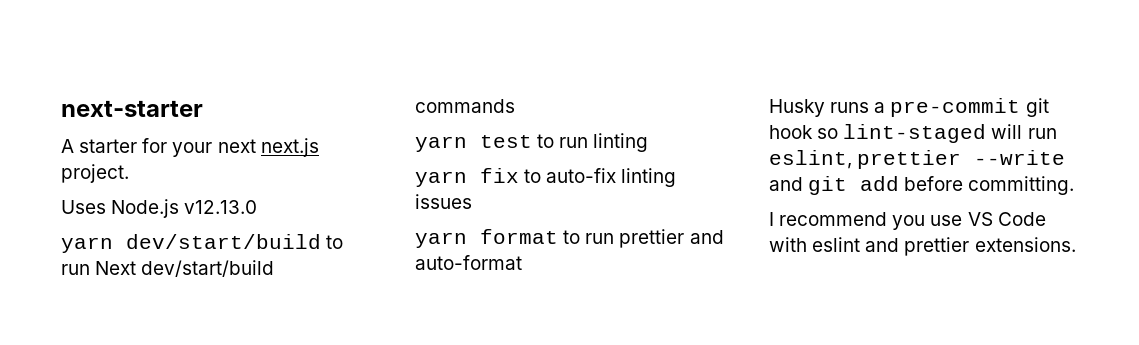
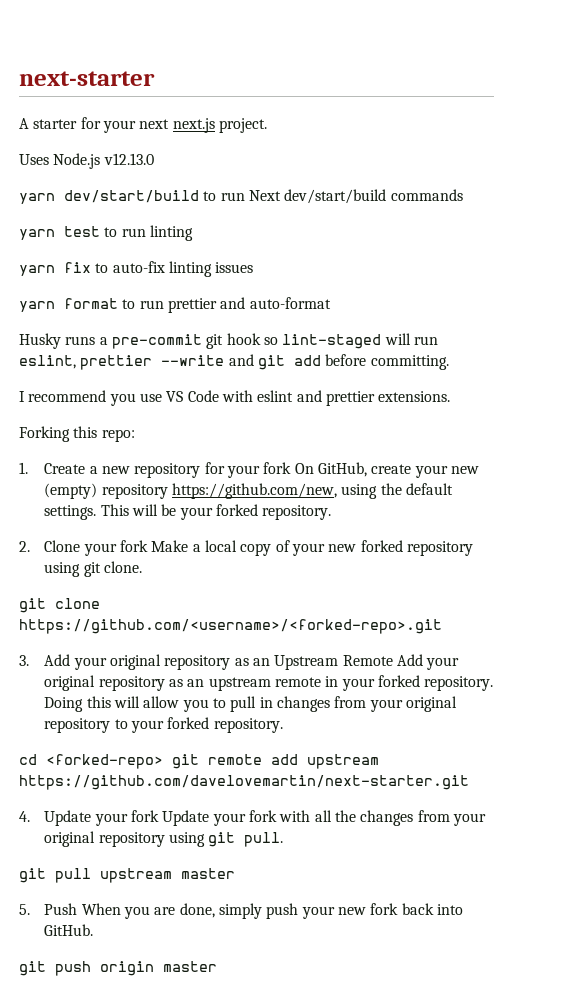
(1076, 244) none -> [19,426,135,442] [19,462,479,478] [44,483,453,499] [44,504,332,520] [19,540,473,556] [44,561,142,577] [19,598,100,613] [19,619,442,634] [19,654,460,670] [44,675,494,691] [44,696,457,712] [44,717,283,733] [19,754,379,769] [19,775,469,790] [19,810,486,826] [44,831,284,847] [19,868,235,883] [19,903,463,919] [44,924,94,936] [19,961,217,976] // Forking this repo: // 1. Create a new repository for your fork On GitHub, create your new (empty) repository https://github.com/new, using the default settings. This will be your forked repository. // 2. Clone your fork Make a local copy of your new forked repository using git clone. // git clone https://github.com/<username>/<forked-repo>.git // 3. Add your original repository as an Upstream Remote Add your original repository as an upstream remote in your forked repository. Doing this will allow you to pull in changes from your original repository to your forked repository. // cd <forked-repo> git remote add upstream https://github.com/davelovemartin/next-starter.git // 4. Update your fork Update your fork with all the changes from your original repository using git pull. // git pull upstream master // 5. Push When you are done, simply push your new fork back into GitHub. // git push origin master

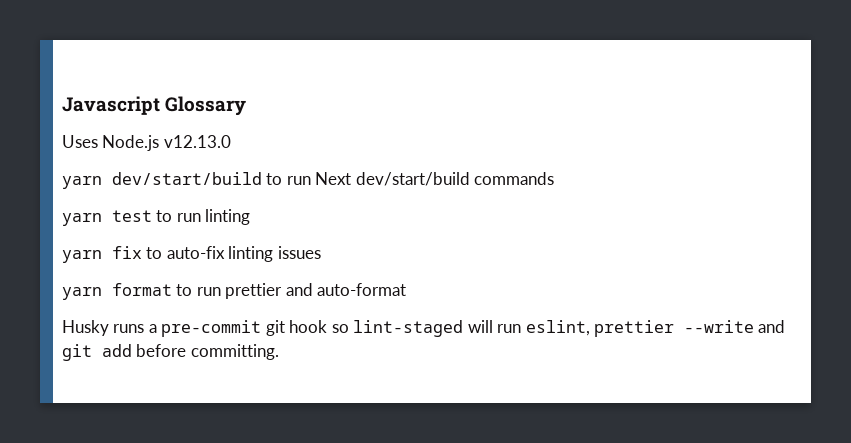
[19,71,155,86] [19,117,267,133] next-starter // A starter for your next next.js project. -> [62,96,247,116] Javascript Glossary
[19,390,451,406] [19,426,135,442] [19,462,479,478] [44,483,453,499] [44,504,332,520] [19,540,473,556] [44,561,142,577] [19,598,100,613] [19,619,442,634] [19,654,460,670] [44,675,494,691] [44,696,457,712] [44,717,283,733] [19,754,379,769] [19,775,469,790] [19,810,486,826] [44,831,284,847] [19,868,235,883] [19,903,463,919] [44,924,94,936] [19,961,217,976] // I recommend you use VS Code with eslint and prettier extensions. // Forking this repo: // 1. Create a new repository for your fork On GitHub, create your new (empty) repository https://github.com/new, using the default settings. This will be your forked repository. // 2. Clone your fork Make a local copy of your new forked repository using git clone. // git clone https://github.com/<username>/<forked-repo>.git // 3. Add your original repository as an Upstream Remote Add your original repository as an upstream remote in your forked repository. Doing this will allow you to pull in changes from your original repository to your forked repository. // cd <forked-repo> git remote add upstream https://github.com/davelovemartin/next-starter.git // 4. Update your fork Update your fork with all the changes from your original repository using git pull. // git pull upstream master // 5. Push When you are done, simply push your new fork back into GitHub. // git push origin master -> (279, 352) none

